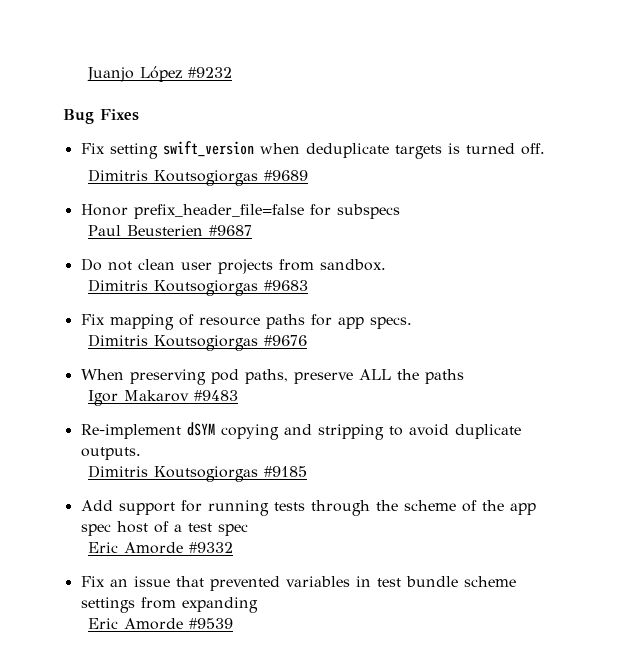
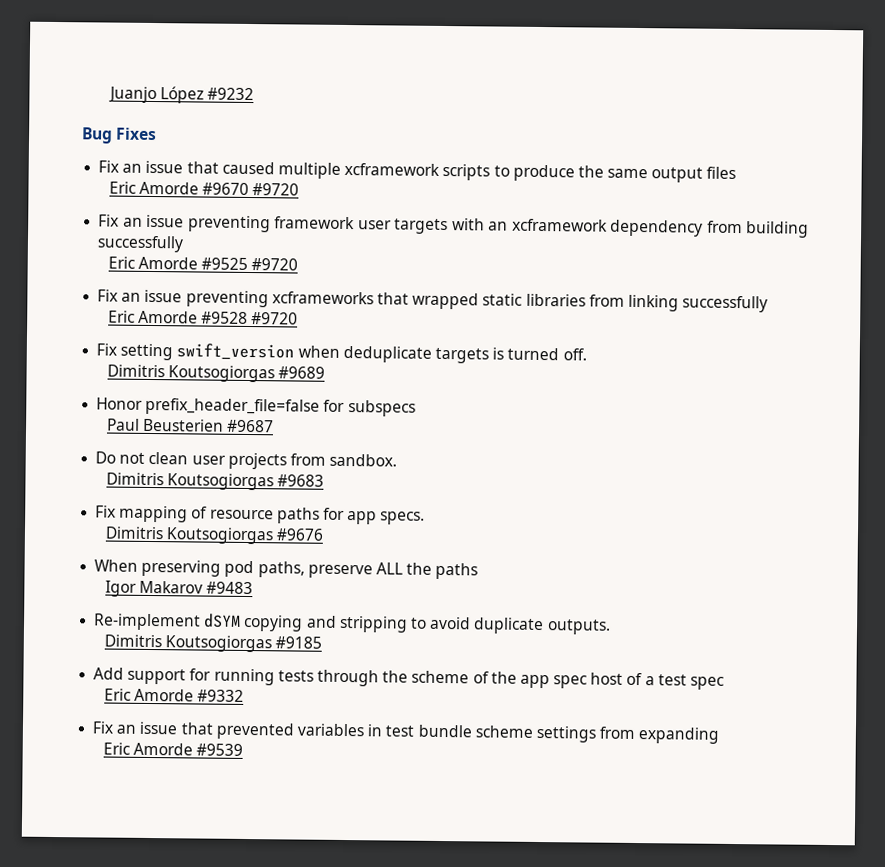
(139, 115) none -> [98,160,737,183] [108,181,300,196] [98,214,809,238] [97,235,185,253] [107,256,299,271] [97,289,769,313] [107,310,299,325] // Fix an issue that caused multiple xcframework scripts to produce the same output files // Eric Amorde #9670 #9720 // Fix an issue preventing framework user targets with an xcframework dependency from building successfully // Eric Amorde #9525 #9720 // Fix an issue preventing xcframeworks that wrapped static libraries from linking successfully // Eric Amorde #9528 #9720

